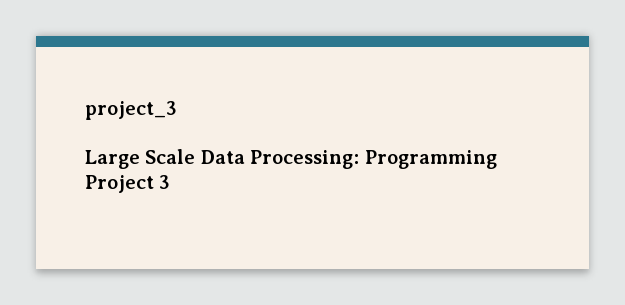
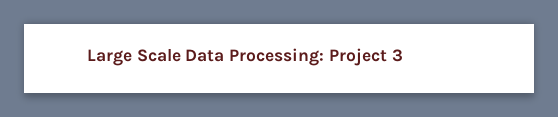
[85,101,177,120] project_3 // -> (87, 57) none
[364,150,497,169] Programming -> (325, 57) none

